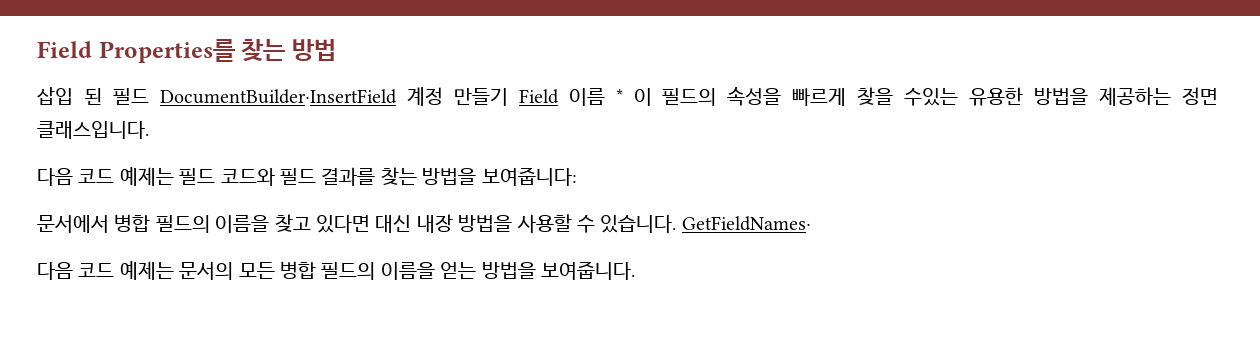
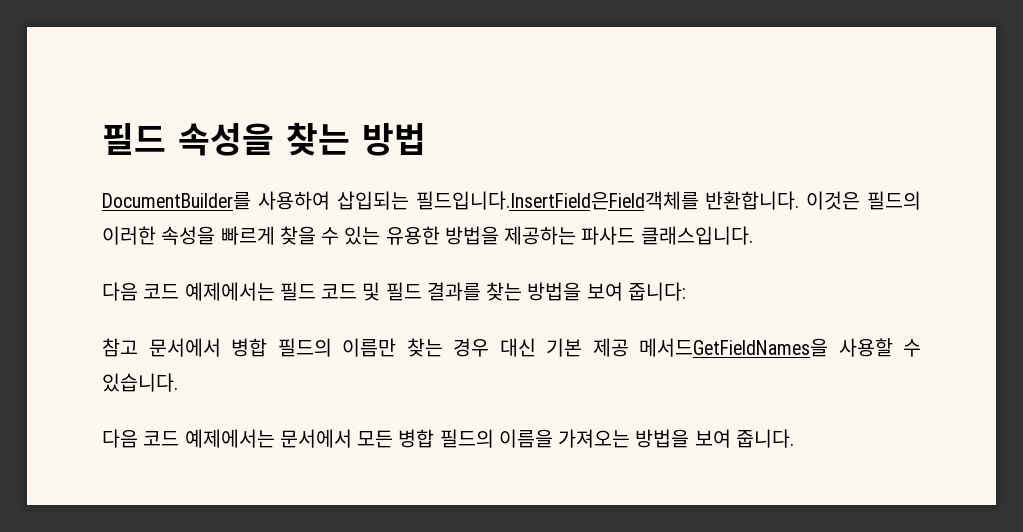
[37,39,236,63] Field Properties를 -> [102,123,274,156] 필드 속성을
[37,87,717,106] 삽입 된 필드 DocumentBuilder·InsertField 계정 만들기 Field 이름 * 이 필드의 -> [102,191,922,210] [102,226,156,245] DocumentBuilder를 사용하여 삽입되는 필드입니다.InsertField은Field객체를 반환합니다. 이것은 필드의 이러한
[904,88,959,106] 수있는 -> [321,226,381,245] 수 있는
[1182,87,1218,105] 정면 -> [581,226,636,245] 파사드
[119,167,577,186] [37,214,513,233] 예제는 필드 코드와 필드 결과를 찾는 방법을 보여줍니다: // 문서에서 병합 필드의 이름을 찾고 있다면 대신 내장 방법을 -> [184,282,686,301] [102,338,828,357] 예제에서는 필드 코드 및 필드 결과를 찾는 방법을 보여 줍니다: // 참고 문서에서 병합 필드의 이름만 찾는 경우 대신 기본 제공 메서드GetFieldNames을
[681,216,811,231] [37,261,234,280] GetFieldNames· // 다음 코드 예제는 문서의 -> [102,429,352,448] // 다음 코드 예제에서는 문서에서
[440,261,635,280] 얻는 방법을 보여줍니다. -> [558,429,794,448] 가져오는 방법을 보여 줍니다.

